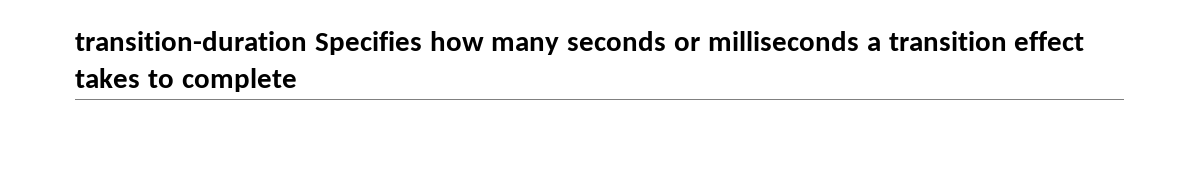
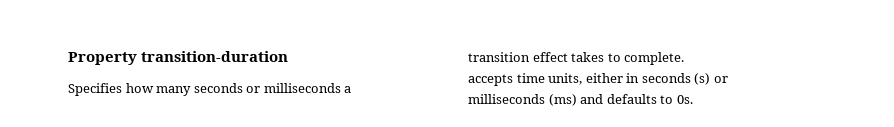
(75, 41) none -> [68,52,137,65] Property
(307, 41) none -> (289, 56) //
(881, 44) none -> (352, 89) //
[181,68,297,92] complete -> [624,52,685,65] [468,73,728,86] [468,94,693,106] complete. // accepts time units, either in seconds (s) or // milliseconds (ms) and defaults to 0s.

